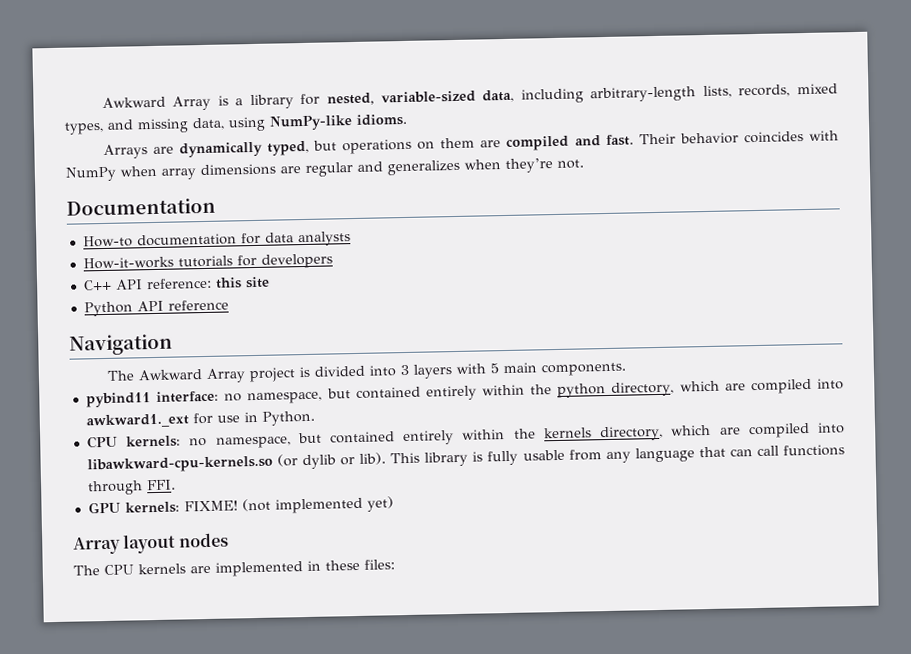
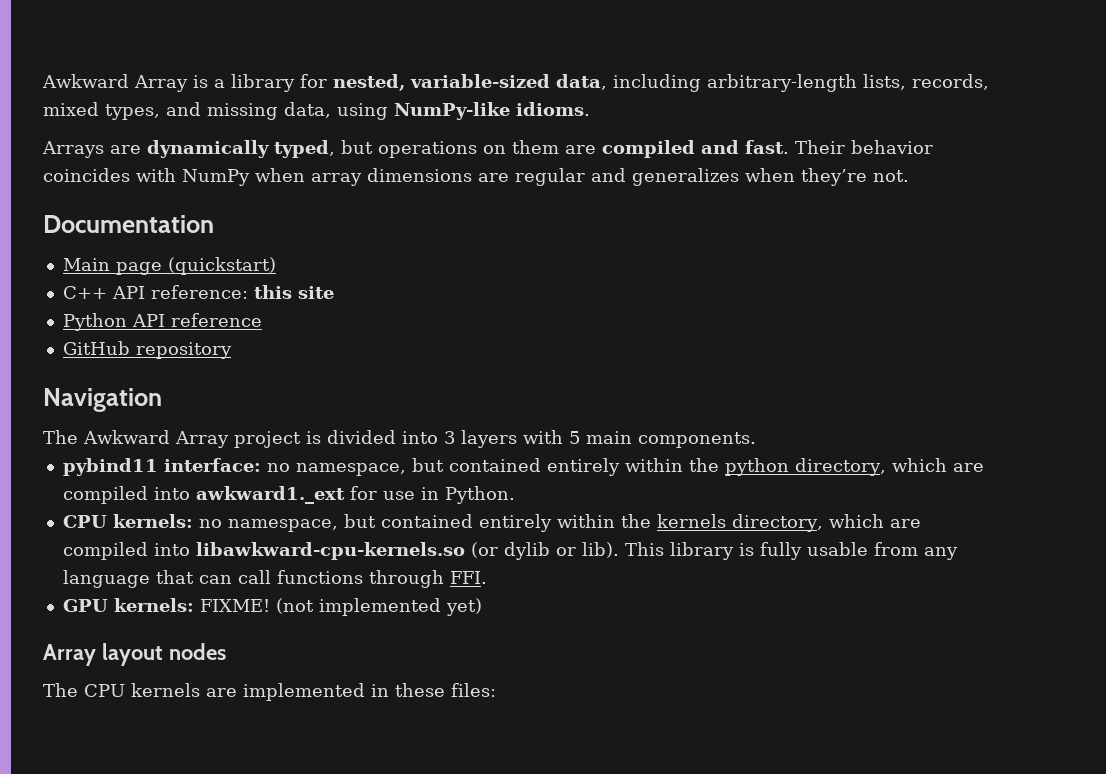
[82,231,351,248] [82,253,333,270] How-to documentation for data analysts // How-it-works tutorials for developers -> [62,257,276,275] Main page (quickstart)
(229, 305) none -> [62,341,232,359] // GitHub repository

